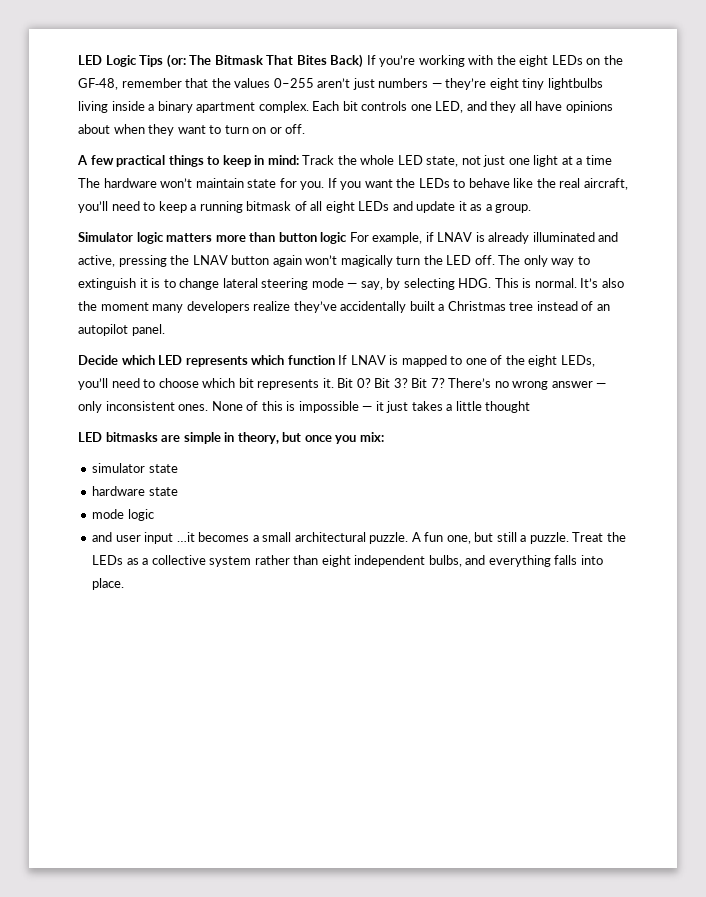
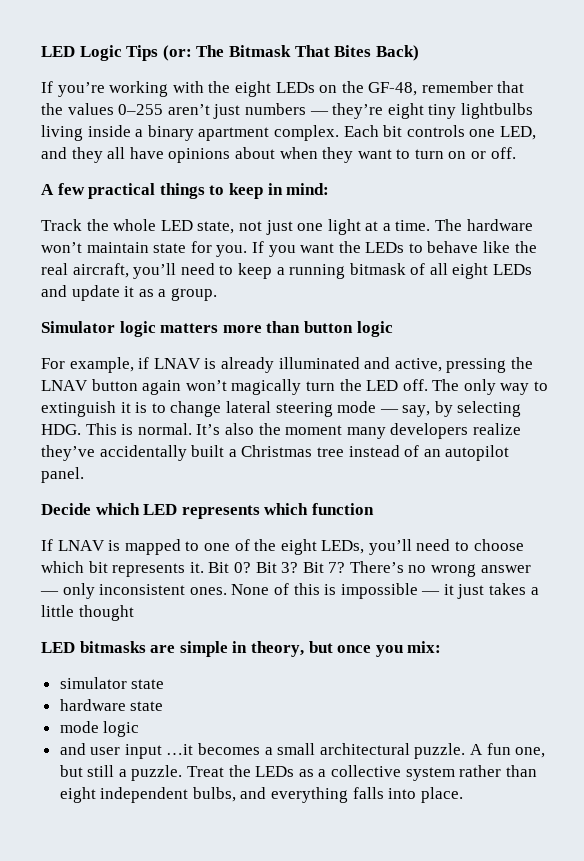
(364, 61) none -> (419, 53) //
(299, 160) none -> (330, 189) //
[585,155,612,165] time -> [395,220,431,231] time.
(348, 238) none -> (393, 329) //
(335, 360) none -> (374, 509) //

